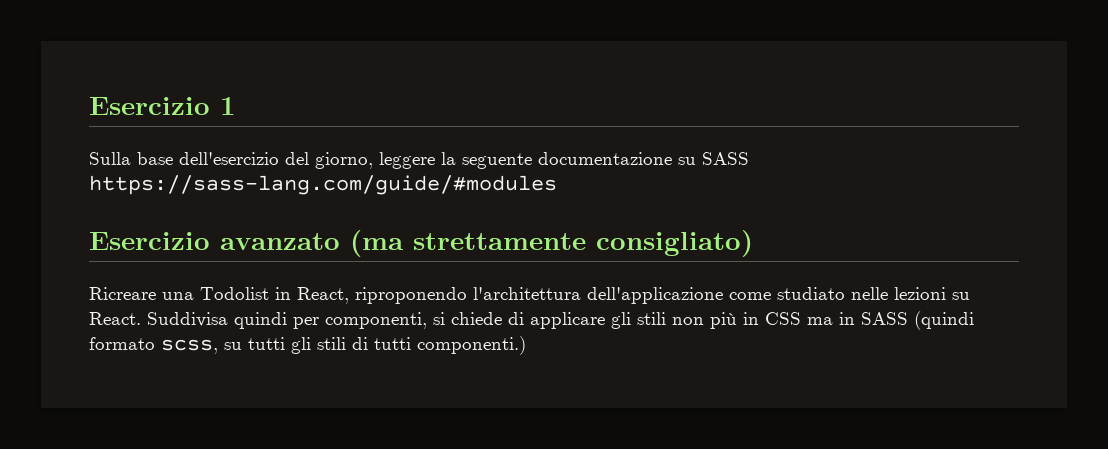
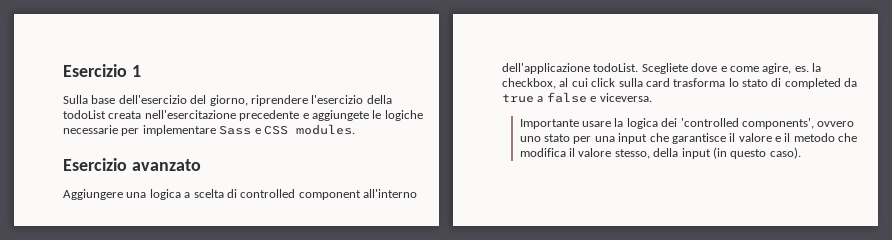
[379,152,749,169] [89,175,557,195] [89,230,753,257] [89,287,970,304] [89,311,974,330] [89,336,526,355] leggere la seguente documentazione su SASS https://sass-lang.com/guide/#modules // Esercizio avanzato (ma strettamente consigliato) // Ricreare una Todolist in React, riproponendo l'architettura dell'applicazione come studiato nelle lezioni su React. Suddivisa quindi per componenti, si chiede di applicare gli stili non più in CSS ma in SASS (quindi formato scss, su tutti gli stili di tutti componenti.) -> [250,95,392,106] [63,110,423,121] [63,124,355,136] [63,158,201,171] [63,189,417,200] [502,63,821,74] [502,78,858,89] [502,92,652,103] [519,118,855,129] [519,133,858,144] [519,147,801,159] riprendere l'esercizio della todoList creata nell'esercitazione precedente e aggiungete le logiche necessarie per implementare Sass e CSS modules. // Esercizio avanzato // Aggiungere una logica a scelta di controlled component all'interno dell'applicazione todoList. Scegliete dove e come agire, es. la checkbox, al cui click sulla card trasforma lo stato di completed da true a false e viceversa. // Importante usare la logica dei 'controlled components', ovvero uno stato per una input che garantisce il valore e il metodo che modifica il valore stesso, della input (in questo caso).

